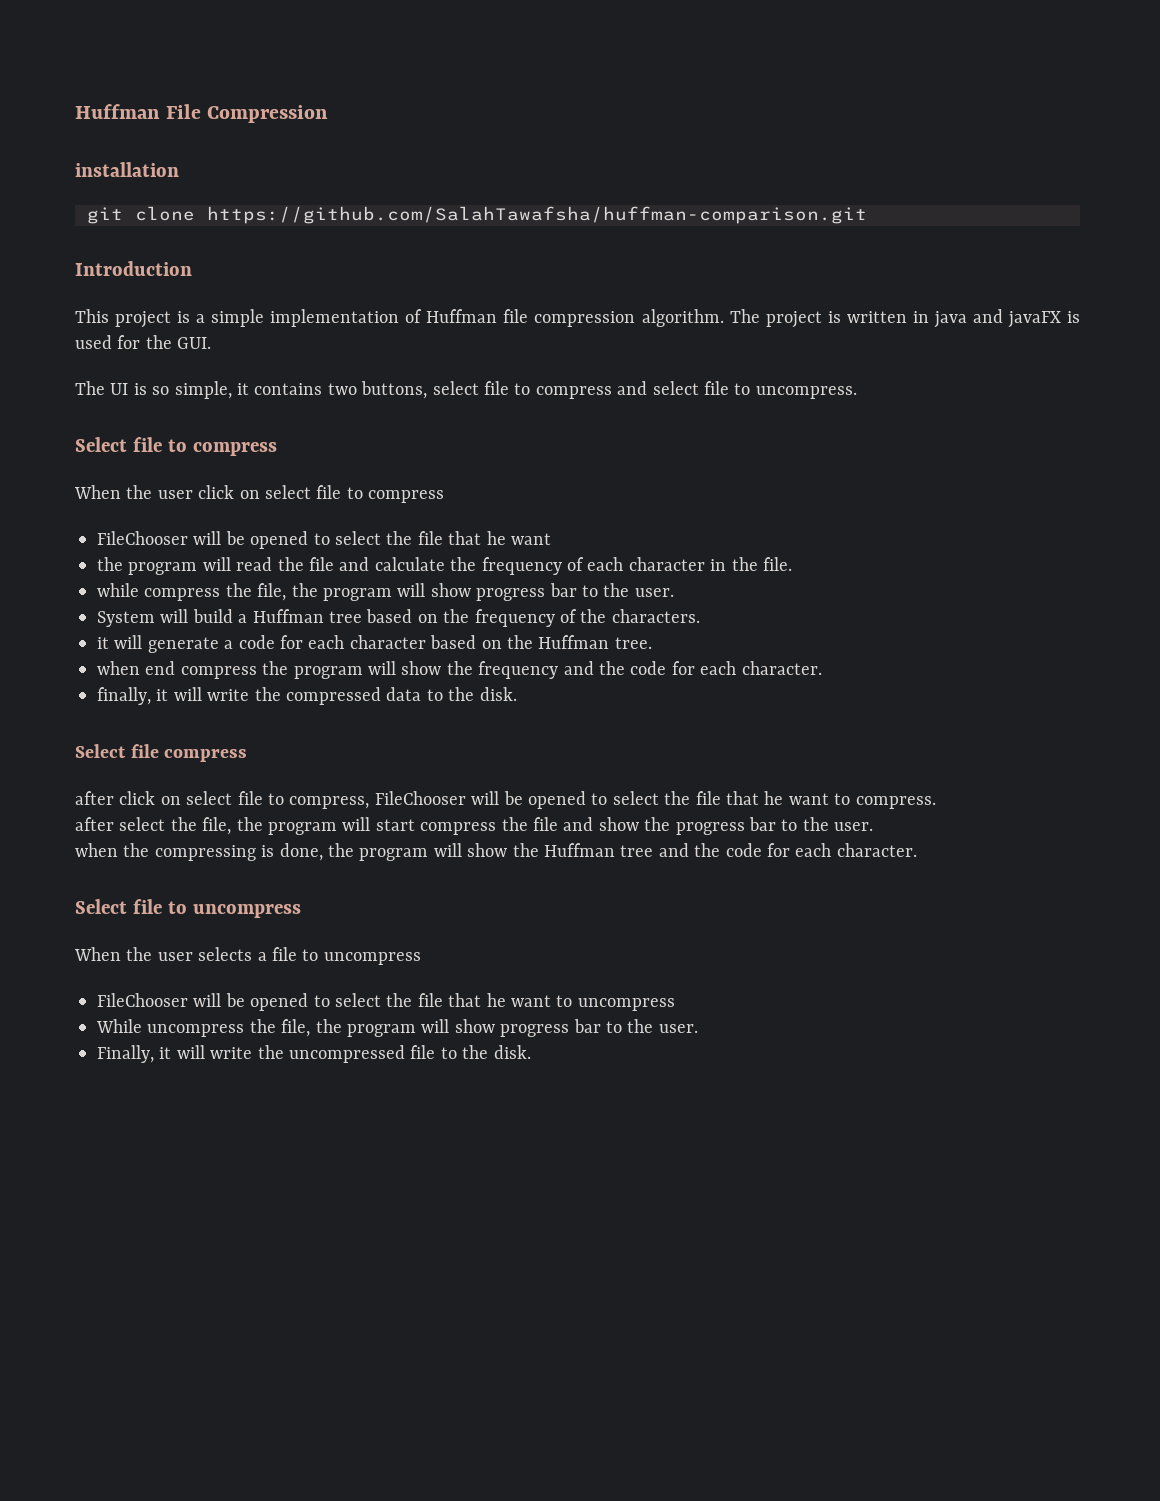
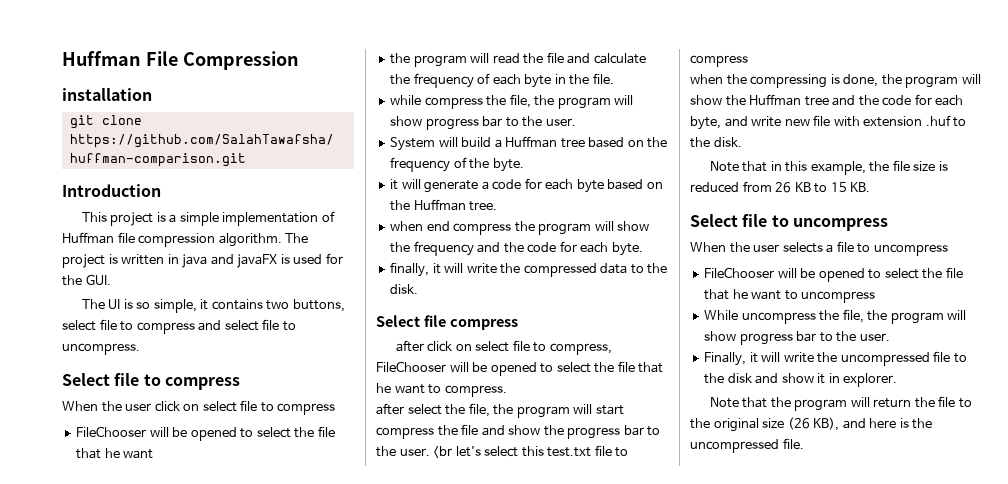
[628,557,705,571] character -> [524,74,552,88] byte
[611,609,700,623] characters. -> [492,158,524,172] byte.
[349,635,426,649] character -> [576,179,604,193] byte
[741,661,822,675] character. -> [611,242,643,256] byte.
(874, 826) none -> [433,445,629,459] [690,55,748,67] <br let's select this test.txt file to compress
[836,843,917,857] character. -> [690,115,967,130] [690,137,742,148] [709,160,948,175] [690,181,871,193] byte, and write new file with extension .huf to the disk. // Note that in this example, the file size is reduced from 26 KB to 15 KB.
[493,1045,531,1059] disk. -> [727,373,898,387] [709,396,972,411] [690,417,933,432] [690,438,804,453] disk and show it in explorer. // Note that the program will return the file to the original size (26 KB), and here is the uncompressed file.

